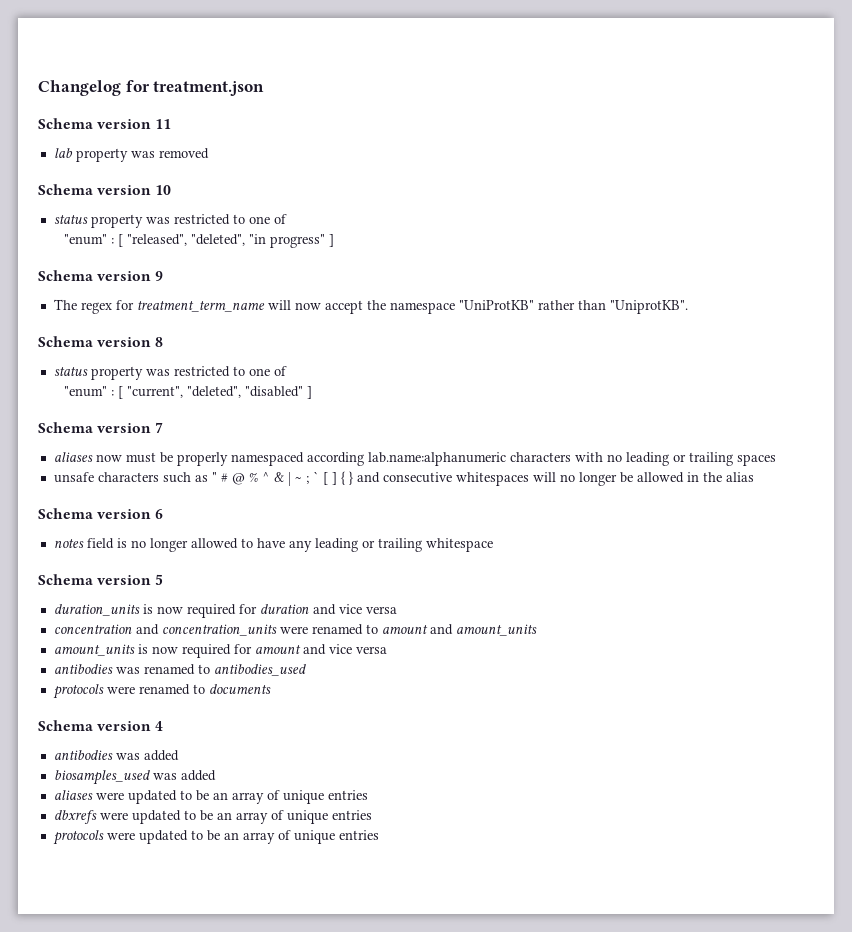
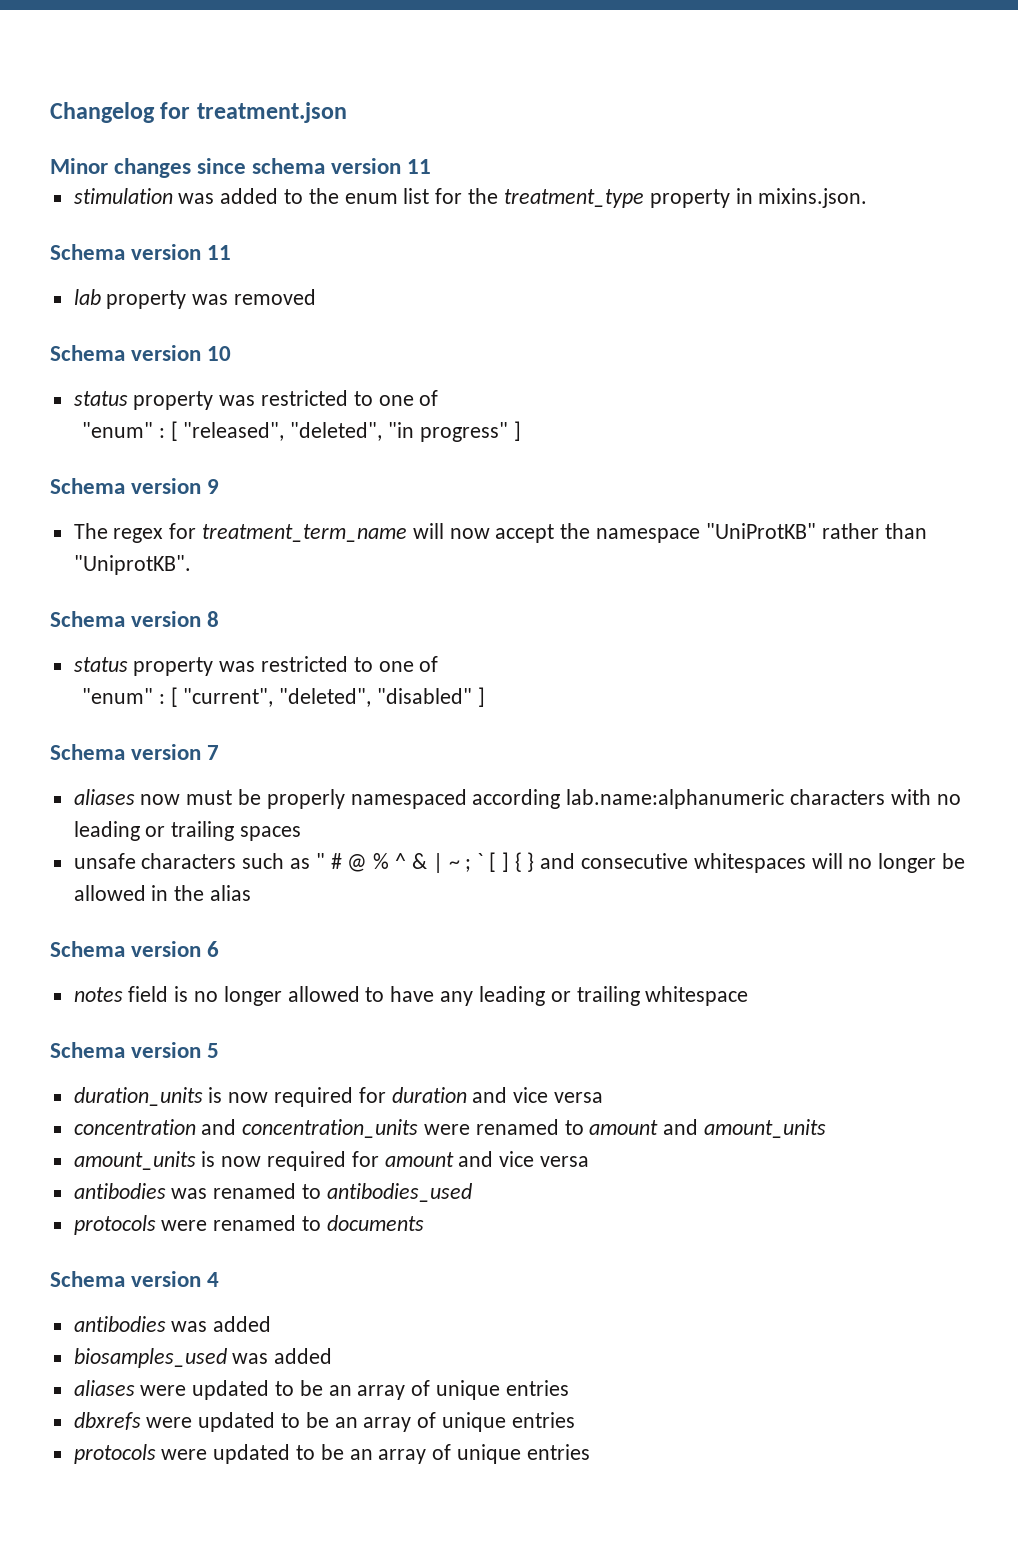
(265, 88) none -> [50,158,432,178] [73,188,868,208] // Minor changes since schema version 11 // stimulation was added to the enum list for the treatment_type property in mixins.json.

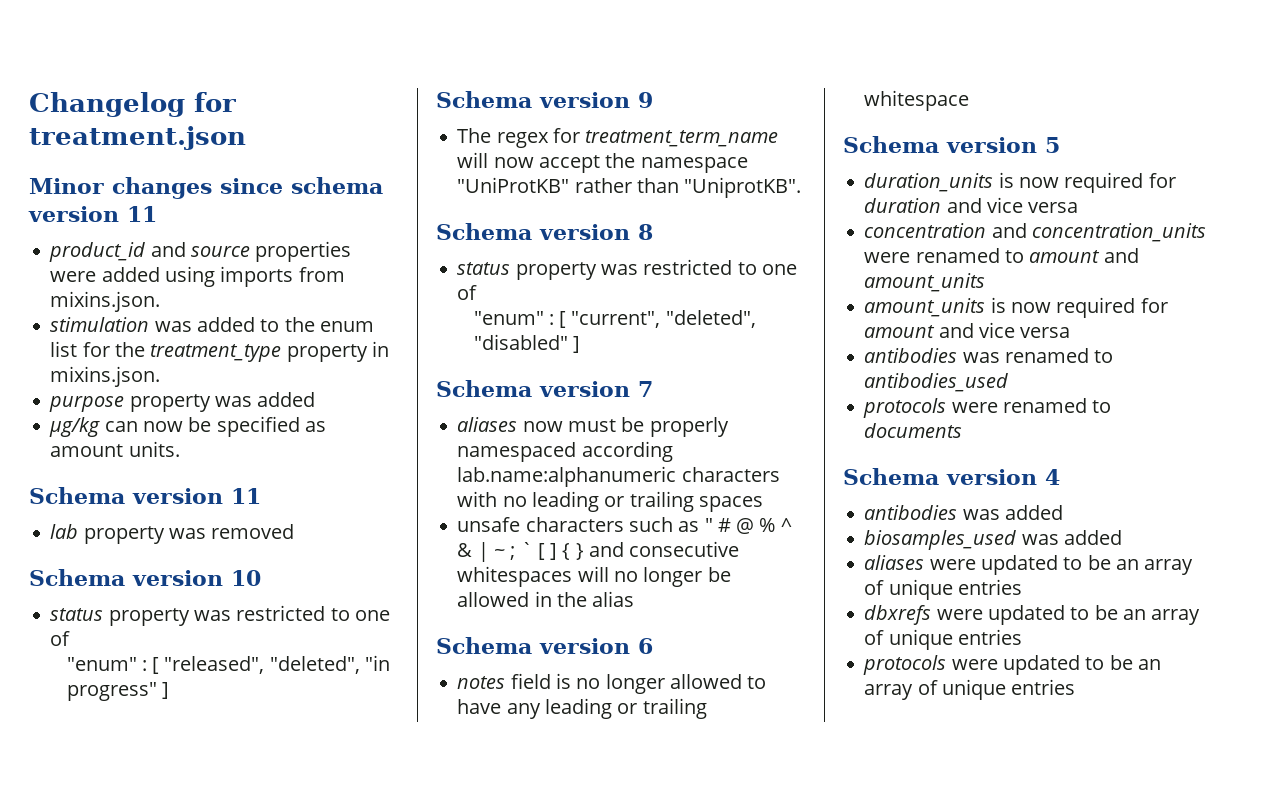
(432, 166) none -> [49,241,352,262] [50,266,345,287] [50,291,161,312] // product_id and source properties were added using imports from mixins.json.
(868, 198) none -> [49,392,316,412] [49,416,326,437] [50,441,180,457] // purpose property was added // μg/kg can now be specified as amount units.

